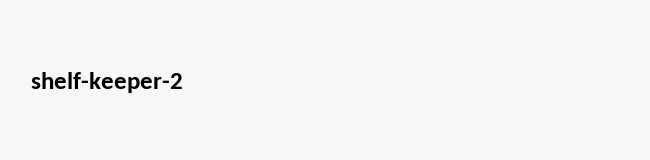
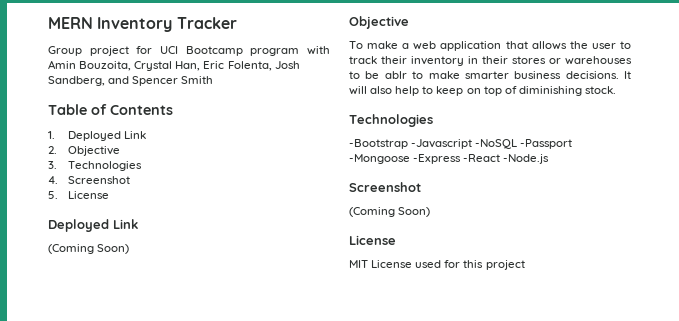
[31,72,183,93] shelf-keeper-2 -> [48,17,237,32] [48,46,330,56] [48,60,300,71] [48,76,214,86] [48,104,173,115] [48,131,146,141] [48,146,120,156] [48,161,142,171] [48,176,130,184] [48,191,109,199] [48,219,138,232] [48,244,130,254] [349,16,409,29] [349,41,631,51] [349,56,632,66] [349,71,631,79] [349,86,616,96] [349,114,433,127] [349,139,573,149] [349,154,550,164] [349,182,421,192] [349,207,431,217] [349,235,396,245] [349,260,525,270] MERN Inventory Tracker // Group project for UCI Bootcamp program with Amin Bouzoita, Crystal Han, Eric Folenta, Josh Sandberg, and Spencer Smith // Table of Contents // 1. Deployed Link // 2. Objective // 3. Technologies // 4. Screenshot // 5. License // Deployed Link // (Coming Soon) // Objective // To make a web application that allows the user to track their inventory in their stores or warehouses to be ablr to make smarter business decisions. It will also help to keep on top of diminishing stock. // Technologies // -Bootstrap -Javascript -NoSQL -Passport -Mongoose -Express -React -Node.js // Screenshot // (Coming Soon) // License // MIT License used for this project

